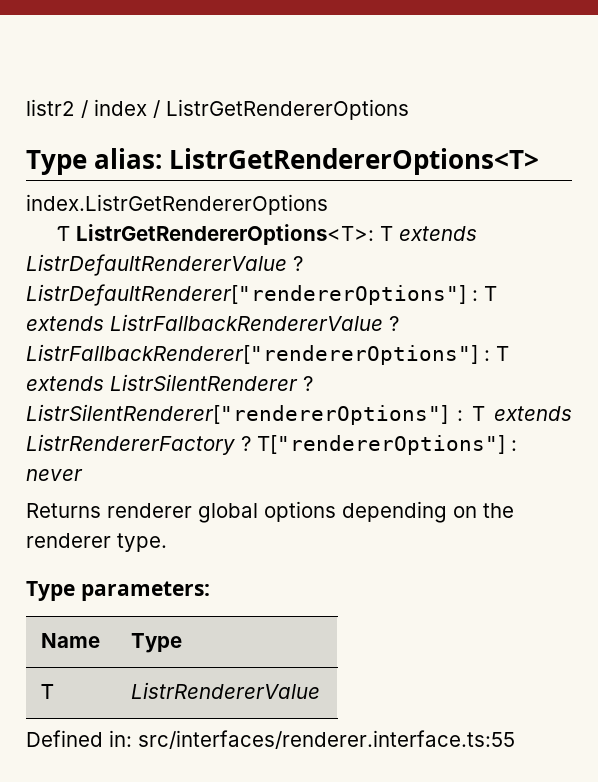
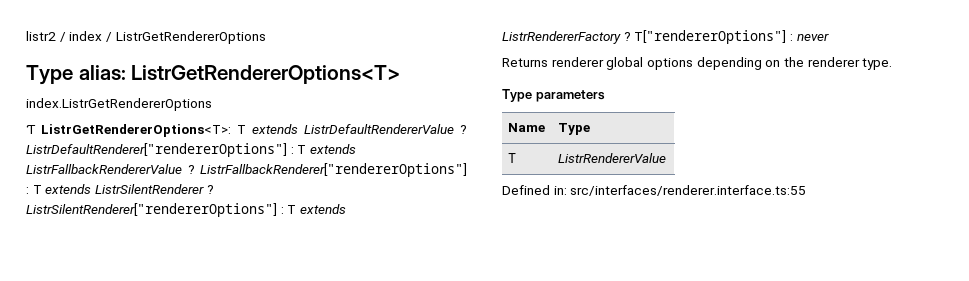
[80,581,210,601] parameters: -> [535,90,605,102] parameters

